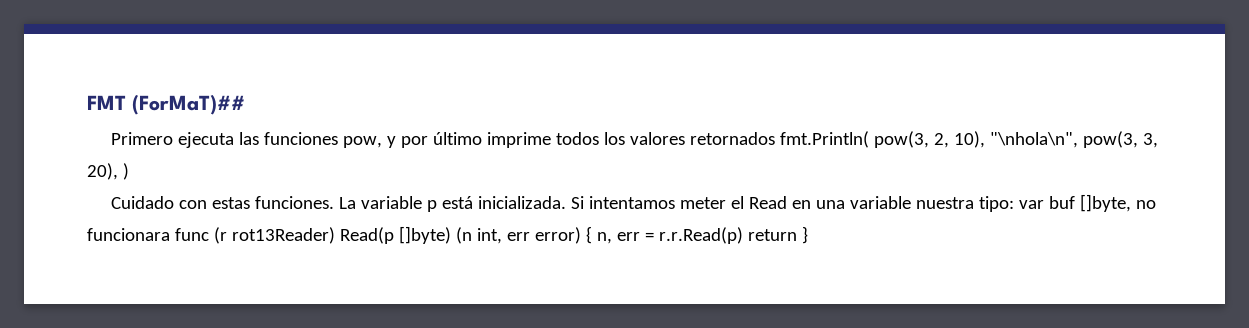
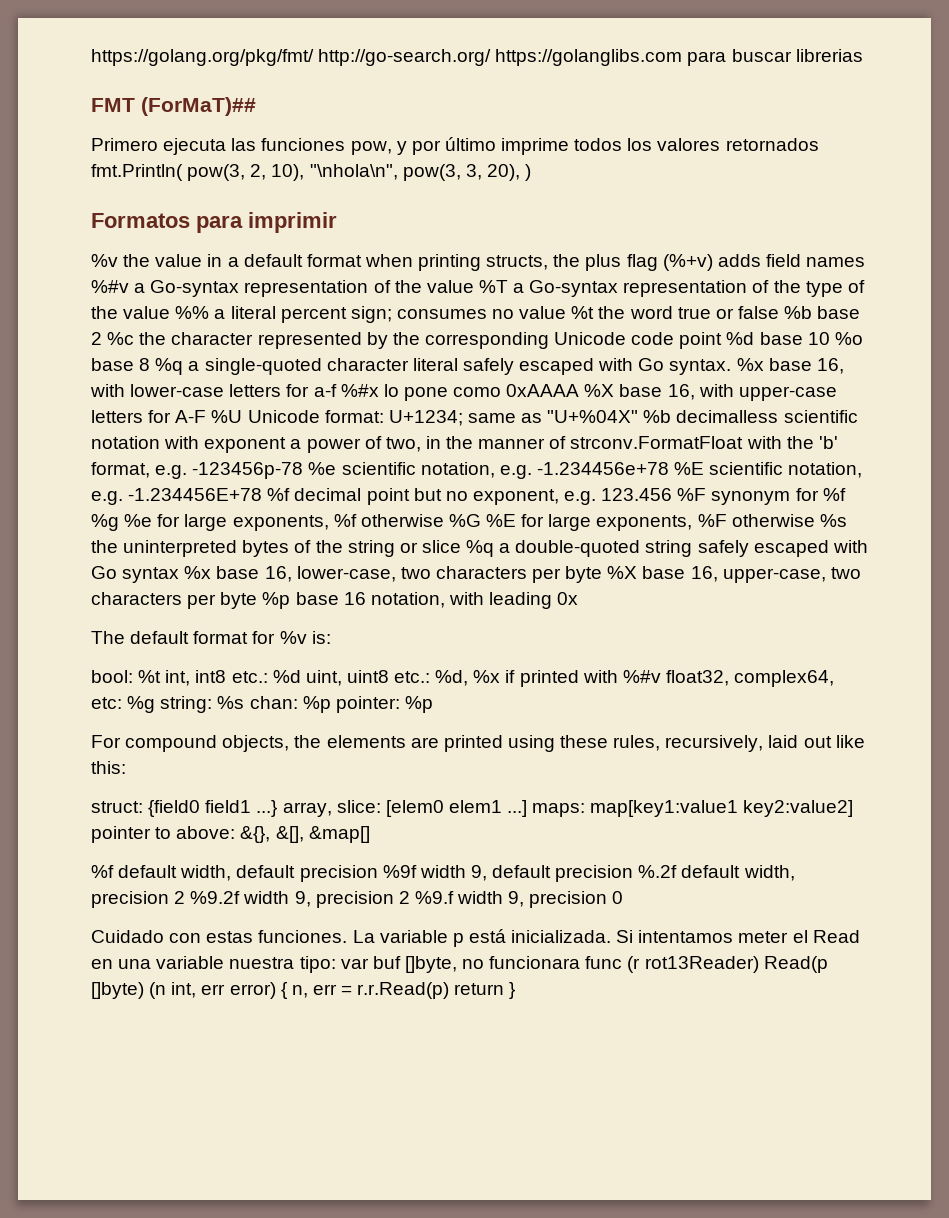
(87, 102) none -> [91,49,863,66] https://golang.org/pkg/fmt/ http://go-search.org/ https://golanglibs.com para buscar librerias //
(129, 171) none -> [91,212,337,233] [91,254,866,271] [91,280,865,297] [91,306,861,323] [91,332,863,349] [91,358,844,375] [90,384,837,401] [91,410,858,426] [91,436,838,453] [91,462,863,479] [91,488,846,505] [91,514,847,531] [91,540,868,557] [91,566,861,583] [91,592,579,609] [91,631,331,644] [91,670,835,687] [91,696,433,713] [91,735,865,752] [91,761,126,774] [91,800,854,817] [91,826,370,843] [91,865,795,882] [91,891,624,908] // Formatos para imprimir // %v the value in a default format when printing structs, the plus flag (%+v) adds field names %#v a Go-syntax representation of the value %T a Go-syntax representation of the type of the value %% a literal percent sign; consumes no value %t the word true or false %b base 2 %c the character represented by the corresponding Unicode code point %d base 10 %o base 8 %q a single-quoted character literal safely escaped with Go syntax. %x base 16, with lower-case letters for a-f %#x lo pone como 0xAAAA %X base 16, with upper-case letters for A-F %U Unicode format: U+1234; same as "U+%04X" %b decimalless scientific notation with exponent a power of two, in the manner of strconv.FormatFloat with the 'b' format, e.g. -123456p-78 %e scientific notation, e.g. -1.234456e+78 %E scientific notation, e.g. -1.234456E+78 %f decimal point but no exponent, e.g. 123.456 %F synonym for %f %g %e for large exponents, %f otherwise %G %E for large exponents, %F otherwise %s the uninterpreted bytes of the string or slice %q a double-quoted string safely escaped with Go syntax %x base 16, lower-case, two characters per byte %X base 16, upper-case, two characters per byte %p base 16 notation, with leading 0x // The default format for %v is: // bool: %t int, int8 etc.: %d uint, uint8 etc.: %d, %x if printed with %#v float32, complex64, etc: %g string: %s chan: %p pointer: %p // For compound objects, the elements are printed using these rules, recursively, laid out like this: // struct: {field0 field1 ...} array, slice: [elem0 elem1 ...] maps: map[key1:value1 key2:value2] pointer to above: &{}, &[], &map[] // %f default width, default precision %9f width 9, default precision %.2f default width, precision 2 %9.2f width 9, precision 2 %9.f width 9, precision 0

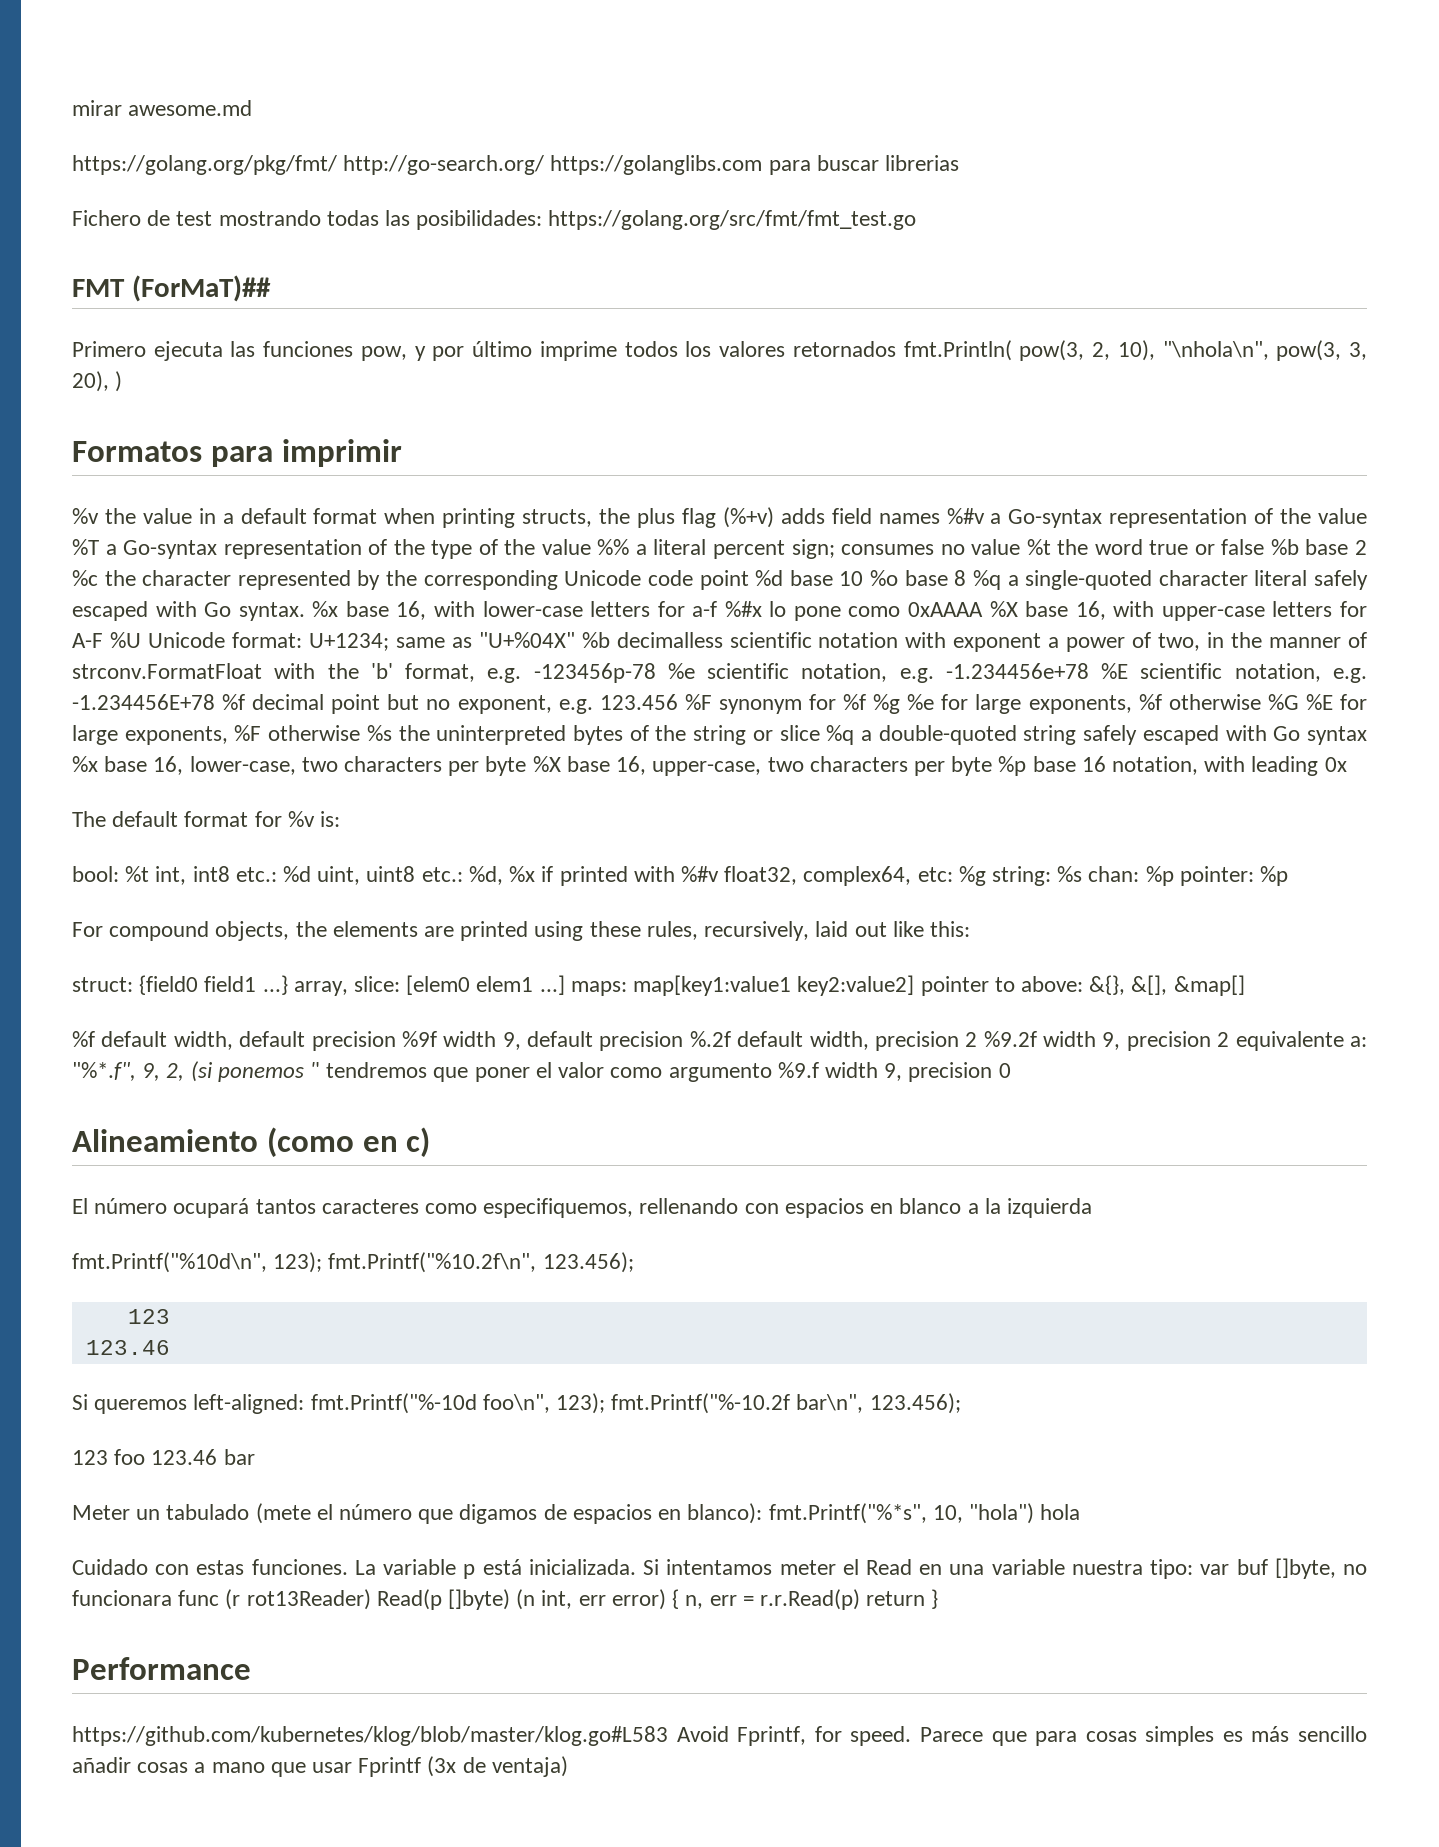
(91, 57) none -> [72,100,253,116] mirar awesome.md //
(863, 55) none -> [72,210,917,230] // Fichero de test mostrando todas las posibilidades: https://golang.org/src/fmt/fmt_test.go
(410, 897) none -> [1235,1031,1367,1051] [72,1061,772,1082] equivalente a: "%*.f", 9, 2, (si ponemos '' tendremos que poner el valor como argumento
(624, 897) none -> [72,1127,431,1157] [72,1198,1092,1218] [72,1252,634,1273] [127,1309,170,1324] [85,1340,170,1355] [72,1393,961,1414] [72,1449,255,1465] [72,1503,1081,1524] // Alineamiento (como en c) // El número ocupará tantos caracteres como especifiquemos, rellenando con espacios en blanco a la izquierda // fmt.Printf("%10d\n", 123); fmt.Printf("%10.2f\n", 123.456); // 123 // 123.46 // Si queremos left-aligned: fmt.Printf("%-10d foo\n", 123); fmt.Printf("%-10.2f bar\n", 123.456); // 123 foo 123.46 bar // Meter un tabulado (mete el número que digamos de espacios en blanco): fmt.Printf("%*s", 10, "hola") hola
(516, 990) none -> [72,1657,251,1680] [72,1726,1367,1746] [72,1756,568,1777] // Performance // https://github.com/kubernetes/klog/blob/master/klog.go#L583 Avoid Fprintf, for speed. Parece que para cosas simples es más sencillo añadir cosas a mano que usar Fprintf (3x de ventaja)

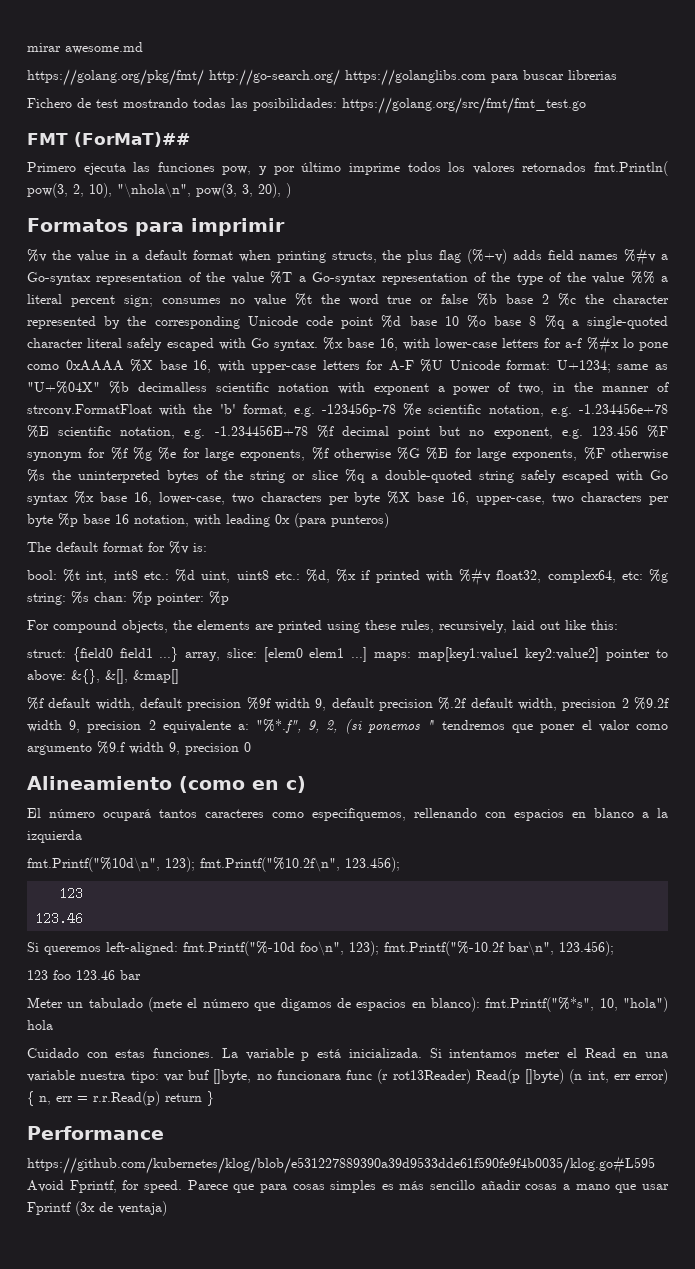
(1347, 764) none -> [294,513,389,528] (para punteros)
[72,1726,668,1746] https://github.com/kubernetes/klog/blob/master/klog.go#L583 -> [27,1156,655,1174] https://github.com/kubernetes/klog/blob/e531227889390a39d9533dde61f590fe9f4b0035/klog.go#L595

